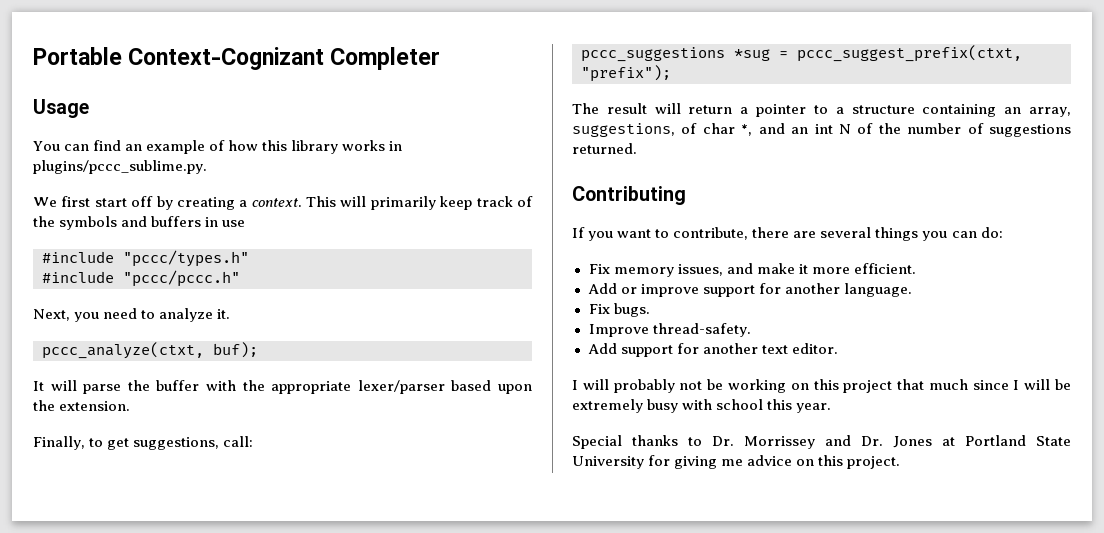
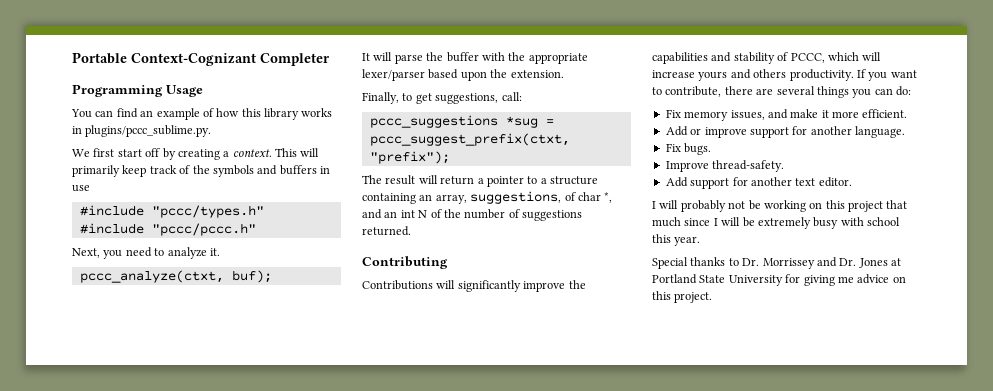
(441, 58) none -> [72,84,163,97] Programming
(686, 195) none -> [362,280,586,292] [652,52,882,64] [652,69,854,81] Contributions will significantly improve the capabilities and stability of PCCC, which will increase yours and others productivity.

